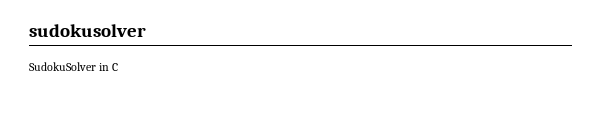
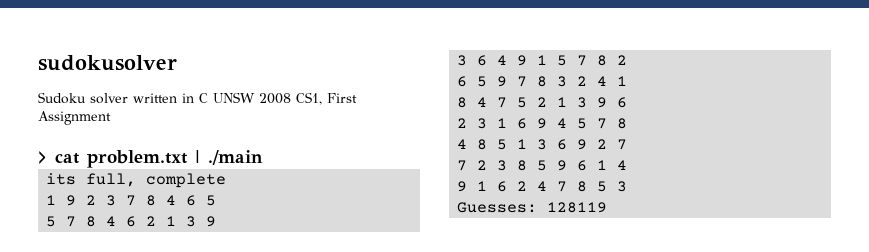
[29,62,119,71] SudokuSolver in C -> [38,92,357,105] [38,111,111,125] [38,150,263,168] [46,173,227,188] [46,195,217,206] [46,216,217,227] [457,55,628,66] [457,76,628,87] [457,97,628,108] [457,118,628,129] [457,139,628,150] [457,160,628,171] [457,181,628,192] [457,202,608,213] Sudoku solver written in C UNSW 2008 CS1, First Assignment // > cat problem.txt | ./main // its full, complete // 1 9 2 3 7 8 4 6 5 // 5 7 8 4 6 2 1 3 9 // 3 6 4 9 1 5 7 8 2 // 6 5 9 7 8 3 2 4 1 // 8 4 7 5 2 1 3 9 6 // 2 3 1 6 9 4 5 7 8 // 4 8 5 1 3 6 9 2 7 // 7 2 3 8 5 9 6 1 4 // 9 1 6 2 4 7 8 5 3 // Guesses: 128119

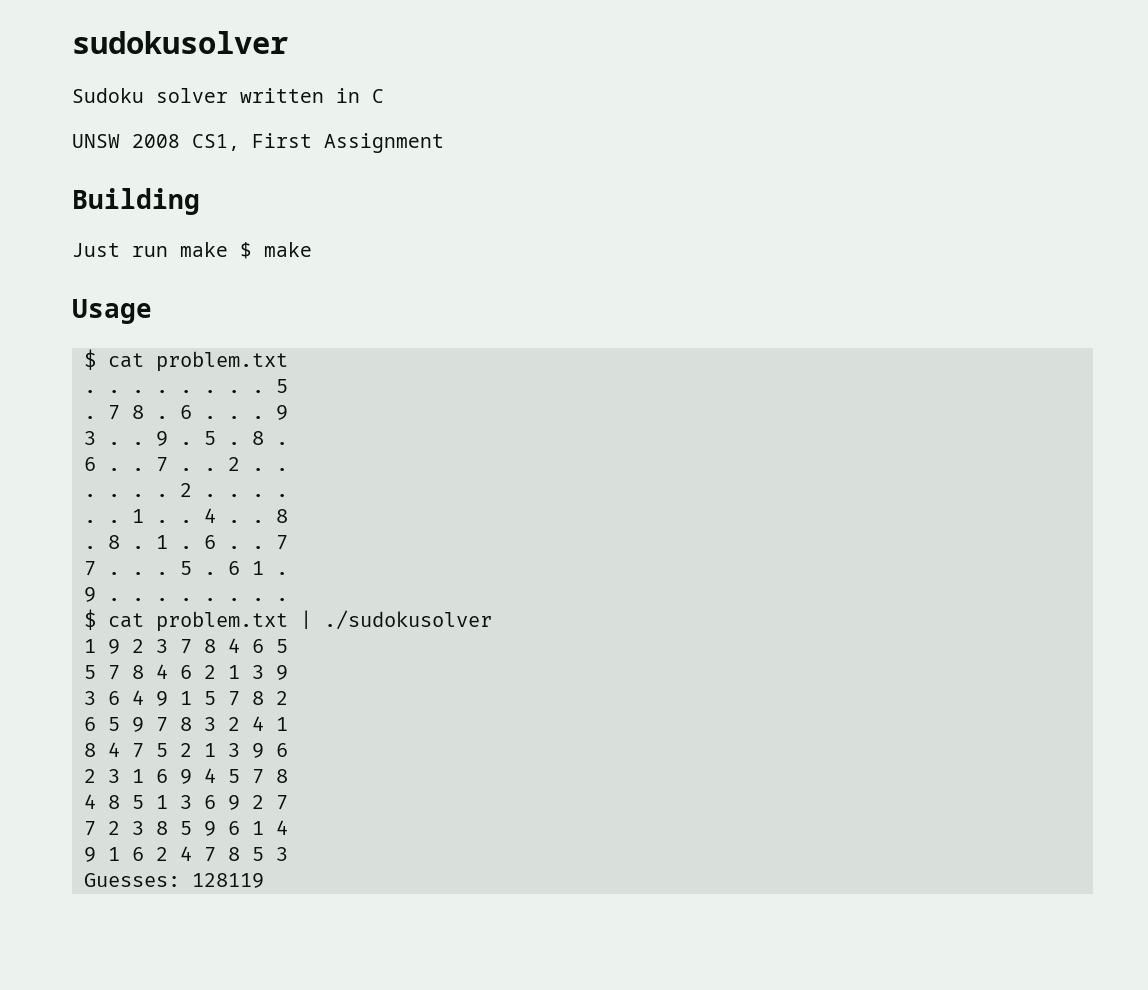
(208, 98) none -> (384, 96) //
[38,150,263,168] [46,173,227,188] > cat problem.txt | ./main // its full, complete -> [72,188,200,215] [72,242,312,259] [72,299,152,324] [83,349,288,372] [83,379,288,393] [83,405,288,420] [83,431,288,446] [83,457,288,472] [83,483,288,497] [83,508,288,523] [83,535,288,550] [83,561,288,576] [83,587,288,602] [83,609,492,632] Building // Just run make $ make // Usage // $ cat problem.txt // . . . . . . . . 5 // . 7 8 . 6 . . . 9 // 3 . . 9 . 5 . 8 . // 6 . . 7 . . 2 . . // . . . . 2 . . . . // . . 1 . . 4 . . 8 // . 8 . 1 . 6 . . 7 // 7 . . . 5 . 6 1 . // 9 . . . . . . . . // $ cat problem.txt | ./sudokusolver

